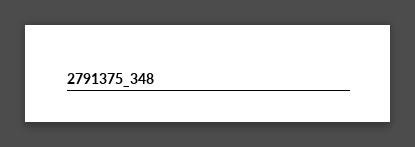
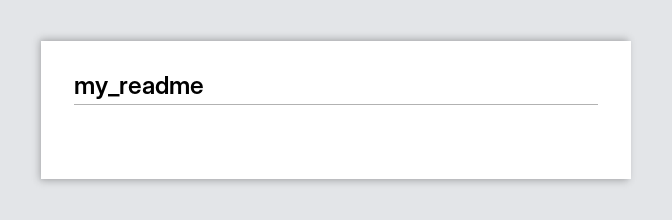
[67,73,154,87] 2791375_348 -> [74,76,204,99] my_readme

